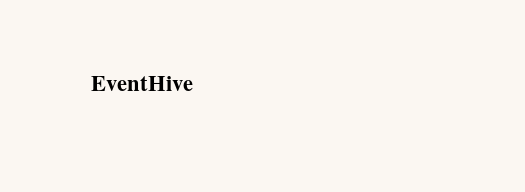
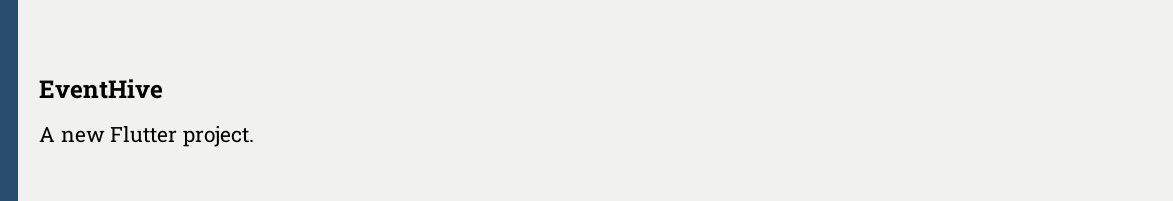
(193, 83) none -> [39,126,255,147] // A new Flutter project.

